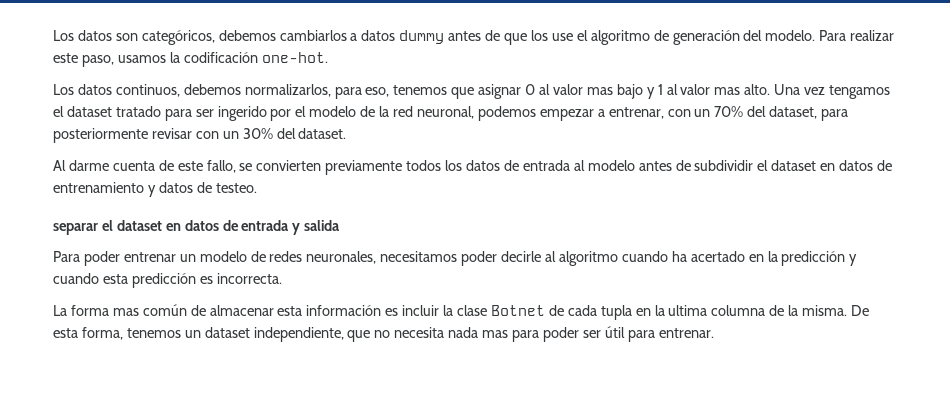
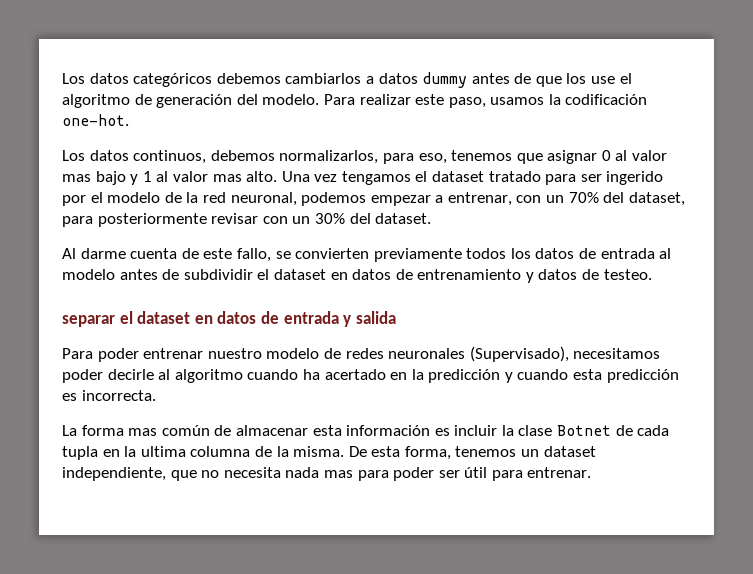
[53,30,215,45] Los datos son categóricos, -> [62,73,213,87] Los datos categóricos
[179,254,196,262] un -> [207,348,262,359] nuestro
[306,251,377,264] neuronales, -> [388,346,569,362] neuronales (Supervisado),

